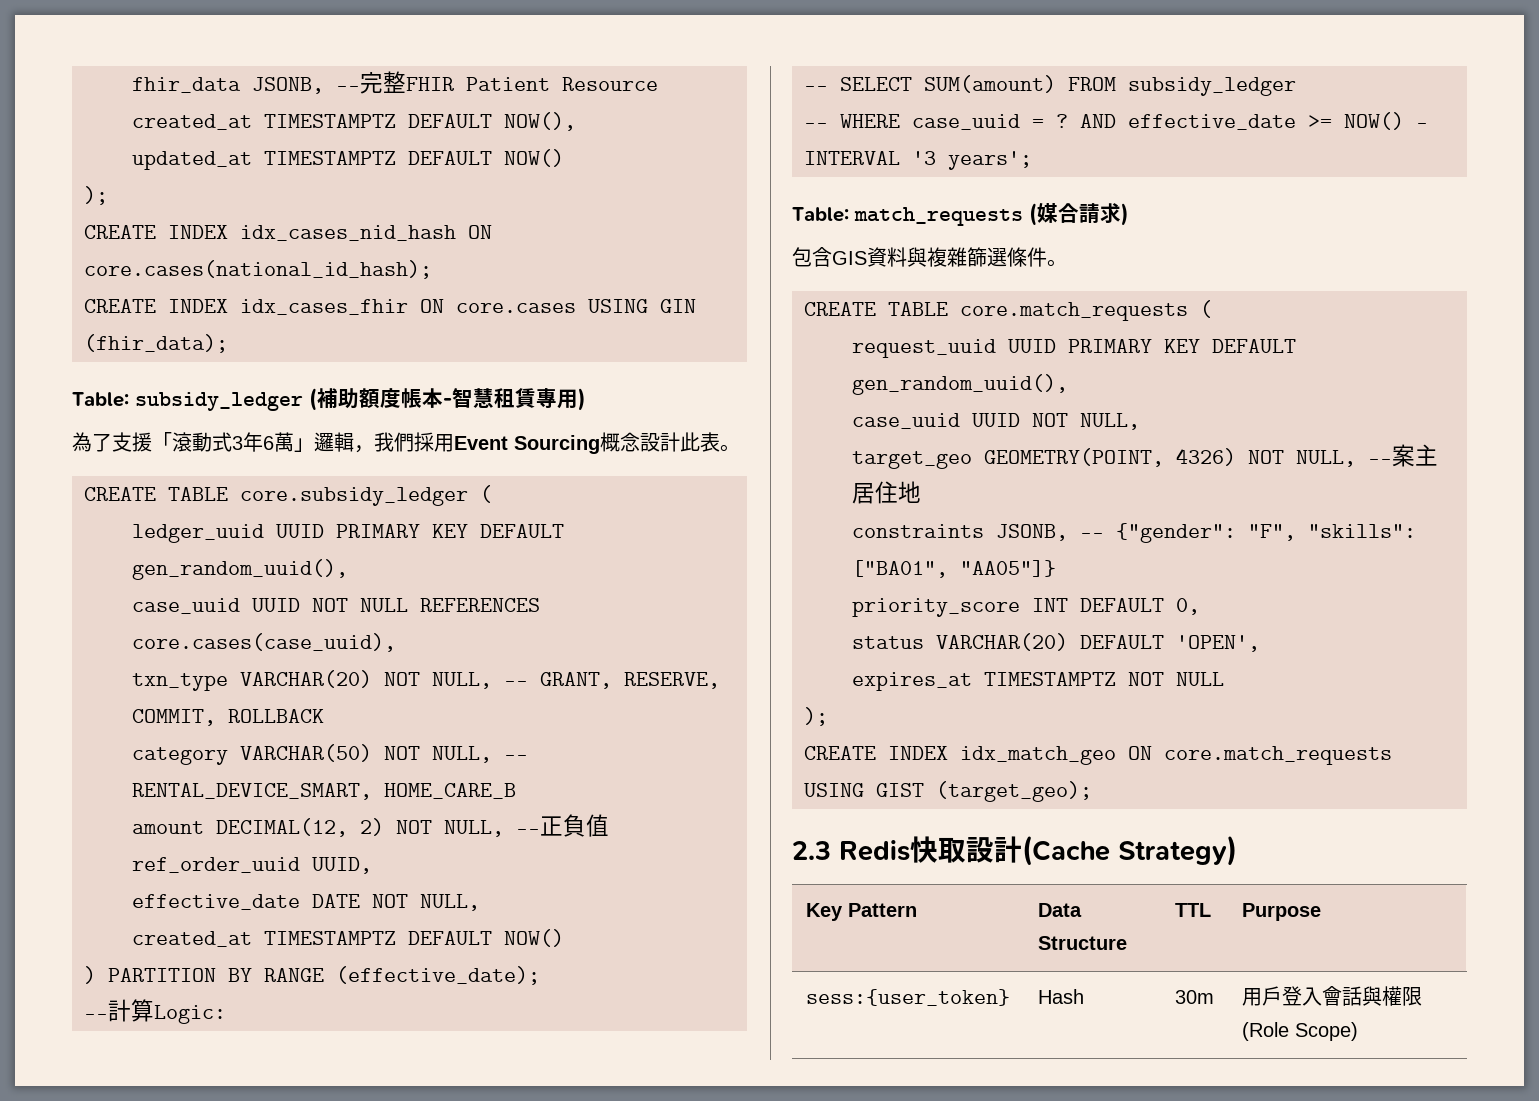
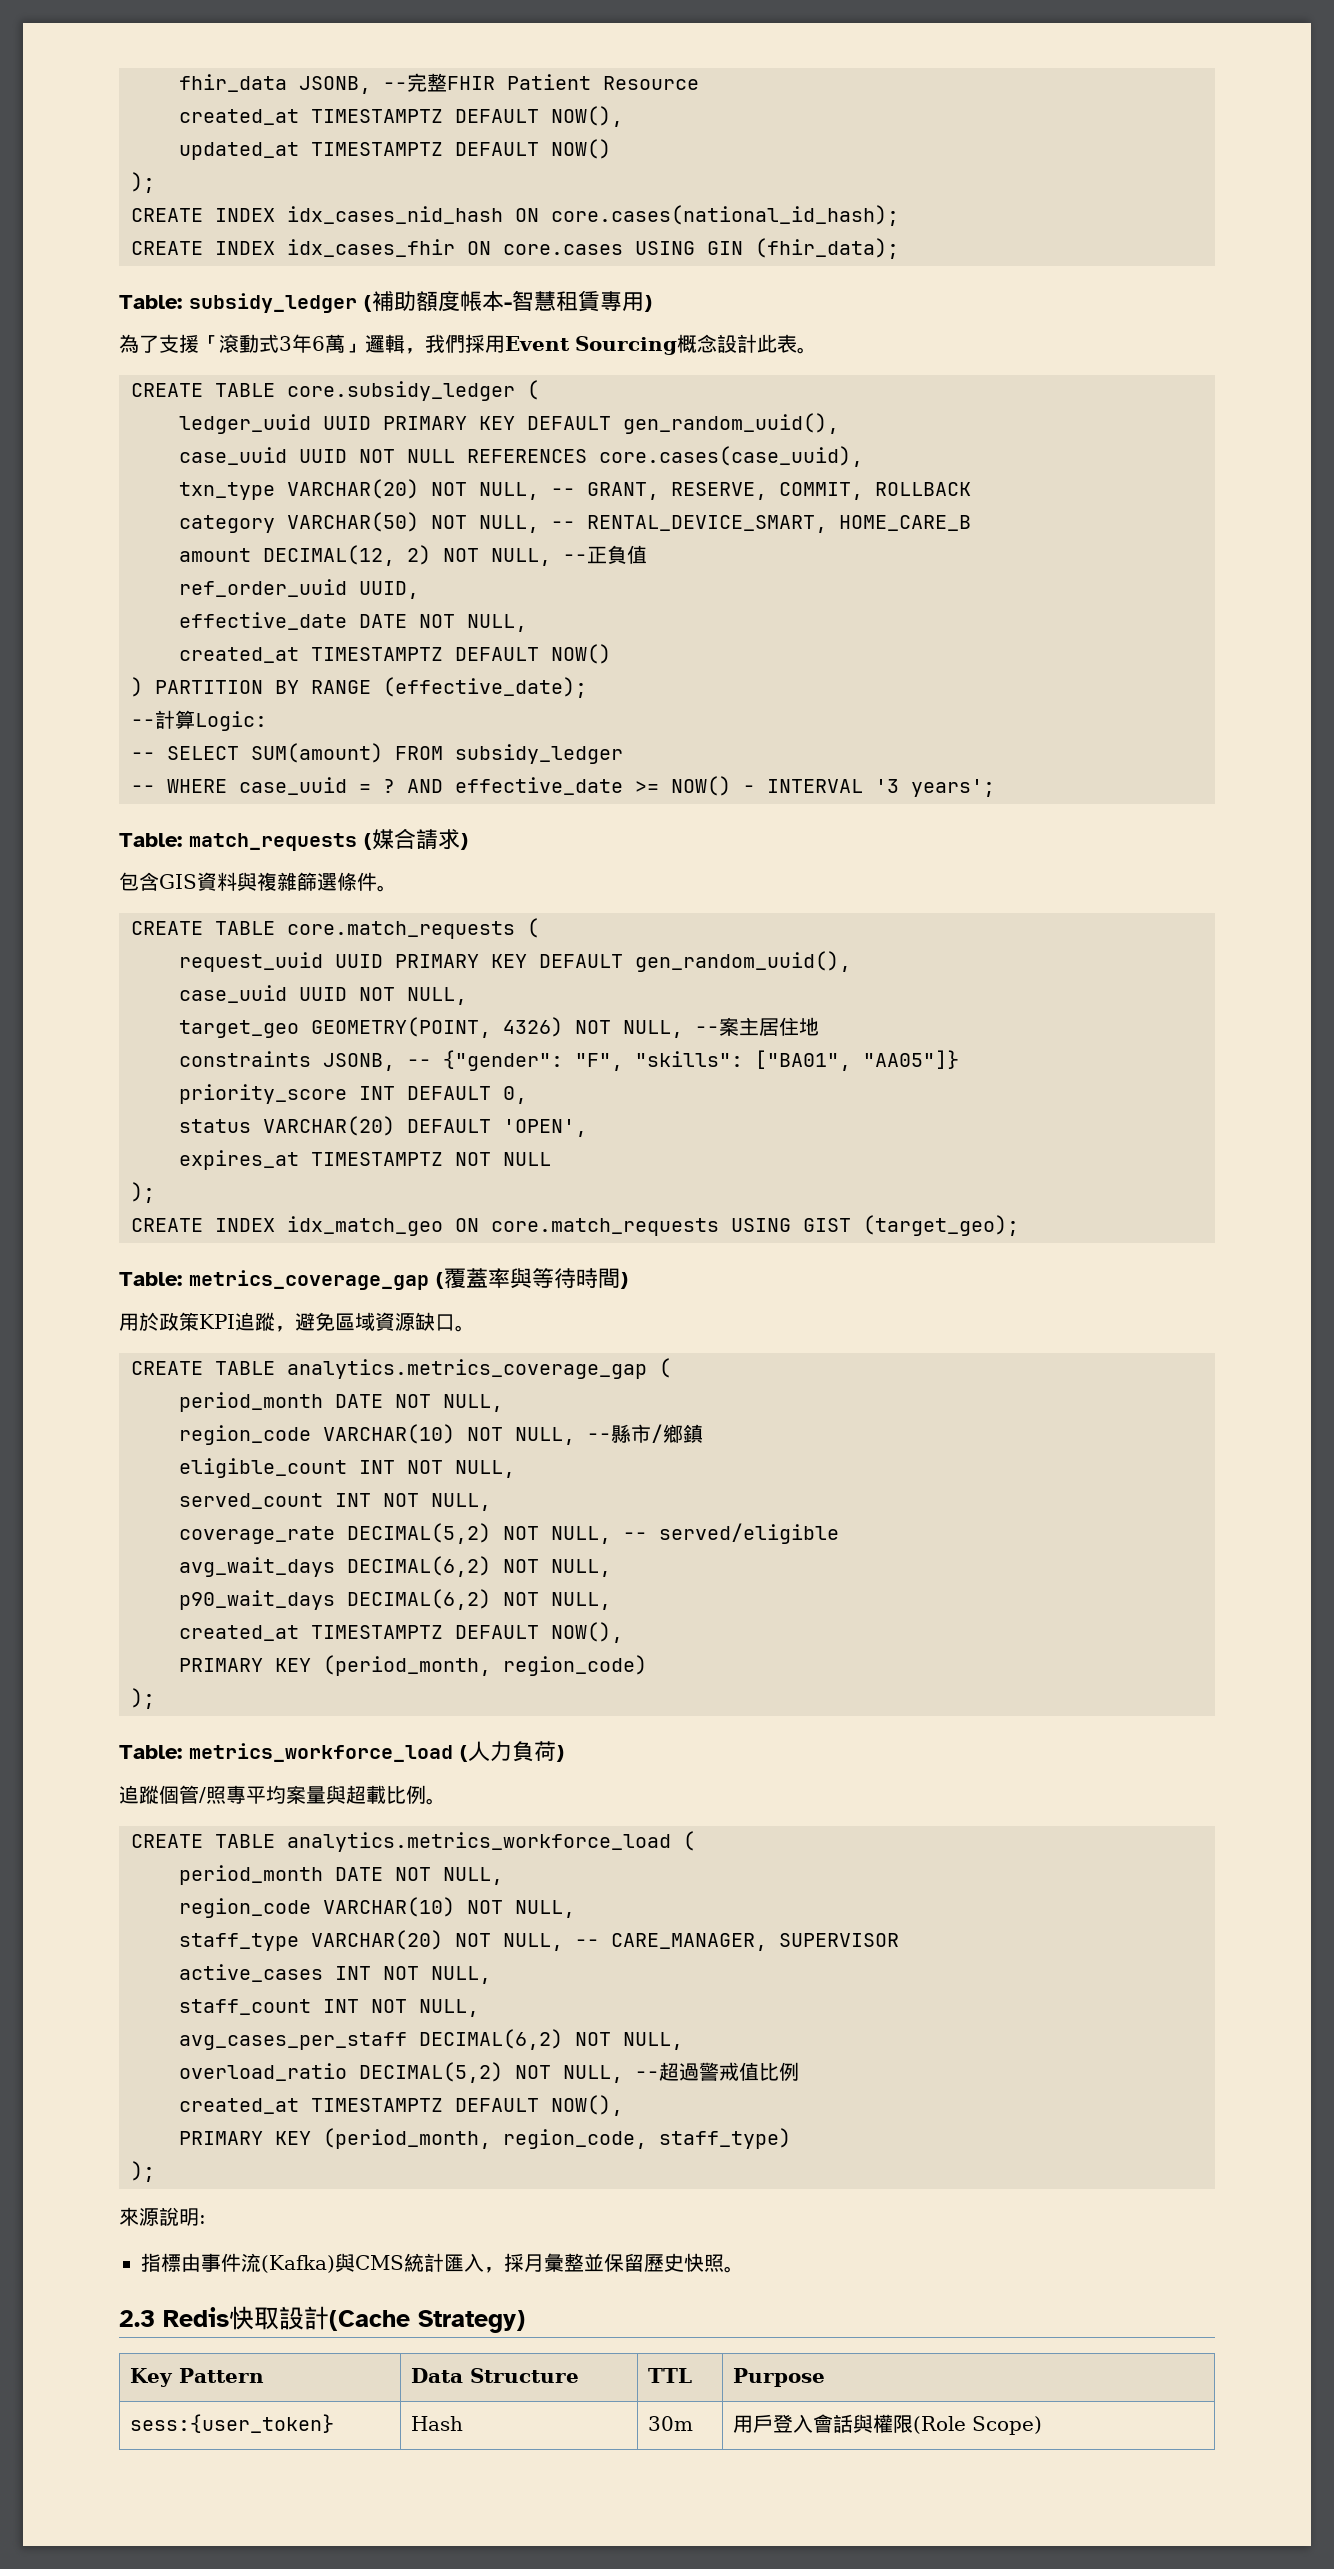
(1092, 791) none -> [119,1268,628,1290] [119,1312,475,1332] [131,1358,671,1379] [179,1392,503,1412] [179,1424,703,1445] [179,1458,515,1478] [179,1493,491,1511] [179,1523,839,1544] [179,1556,611,1577] [179,1589,611,1610] [179,1622,623,1643] [179,1655,647,1676] [131,1688,155,1709] [119,1741,564,1762] [119,1785,446,1805] [131,1831,695,1852] [179,1865,503,1885] [179,1897,575,1918] [179,1930,899,1951] [179,1964,491,1984] [179,1999,479,2017] [179,2029,683,2050] [179,2062,799,2083] [179,2095,623,2116] [179,2128,791,2149] [131,2161,155,2182] [119,2207,206,2226] [141,2253,744,2273] // Table: metrics_coverage_gap (覆蓋率與等待時間) // 用於政策KPI追蹤，避免區域資源缺口。 // CREATE TABLE analytics.metrics_coverage_gap ( // period_month DATE NOT NULL, // region_code VARCHAR(10) NOT NULL, --縣市/鄉鎮 // eligible_count INT NOT NULL, // served_count INT NOT NULL, // coverage_rate DECIMAL(5,2) NOT NULL, -- served/eligible // avg_wait_days DECIMAL(6,2) NOT NULL, // p90_wait_days DECIMAL(6,2) NOT NULL, // created_at TIMESTAMPTZ DEFAULT NOW(), // PRIMARY KEY (period_month, region_code) // ); // Table: metrics_workforce_load (人力負荷) // 追蹤個管/照專平均案量與超載比例。 // CREATE TABLE analytics.metrics_workforce_load ( // period_month DATE NOT NULL, // region_code VARCHAR(10) NOT NULL, // staff_type VARCHAR(20) NOT NULL, -- CARE_MANAGER, SUPERVISOR // active_cases INT NOT NULL, // staff_count INT NOT NULL, // avg_cases_per_staff DECIMAL(6,2) NOT NULL, // overload_ratio DECIMAL(5,2) NOT NULL, --超過警戒值比例 // created_at TIMESTAMPTZ DEFAULT NOW(), // PRIMARY KEY (period_month, region_code, staff_type) // ); // 來源說明: // 指標由事件流(Kafka)與CMS統計匯入，採月彙整並保留歷史快照。

